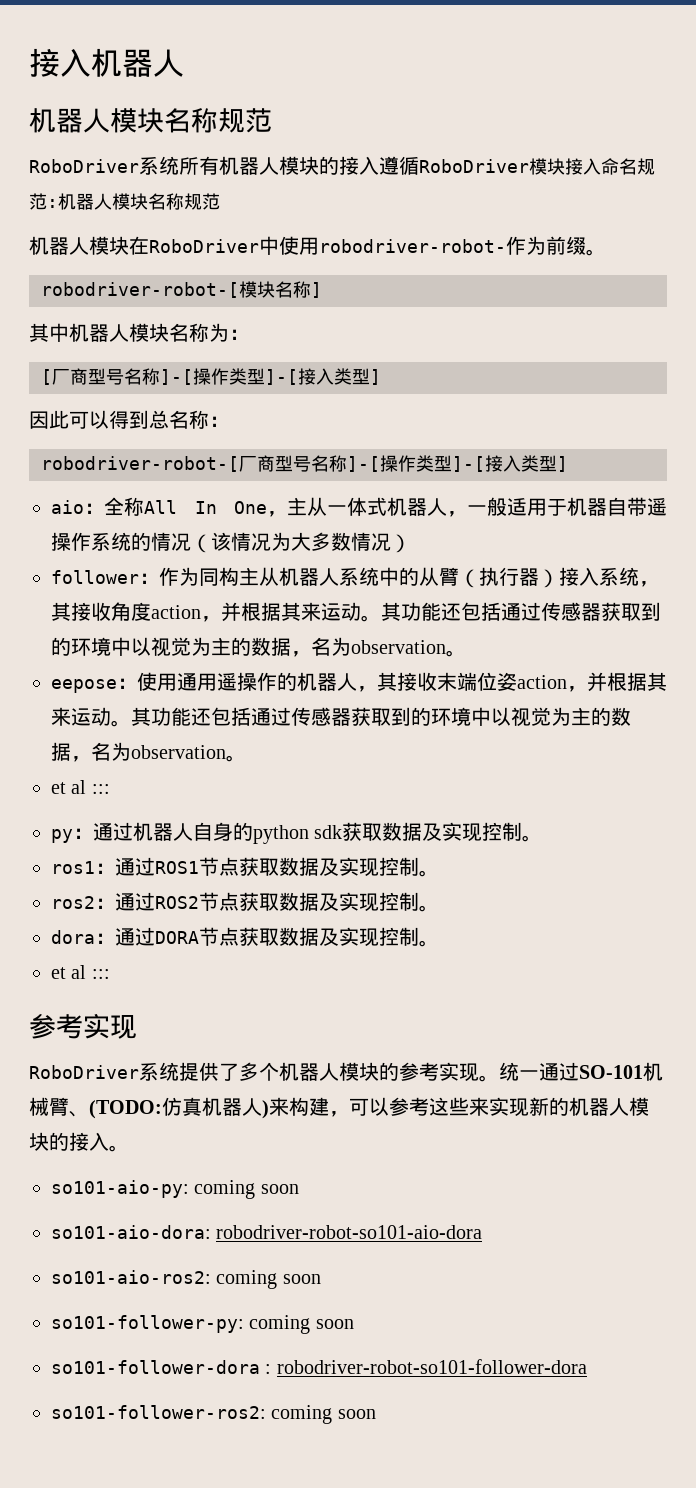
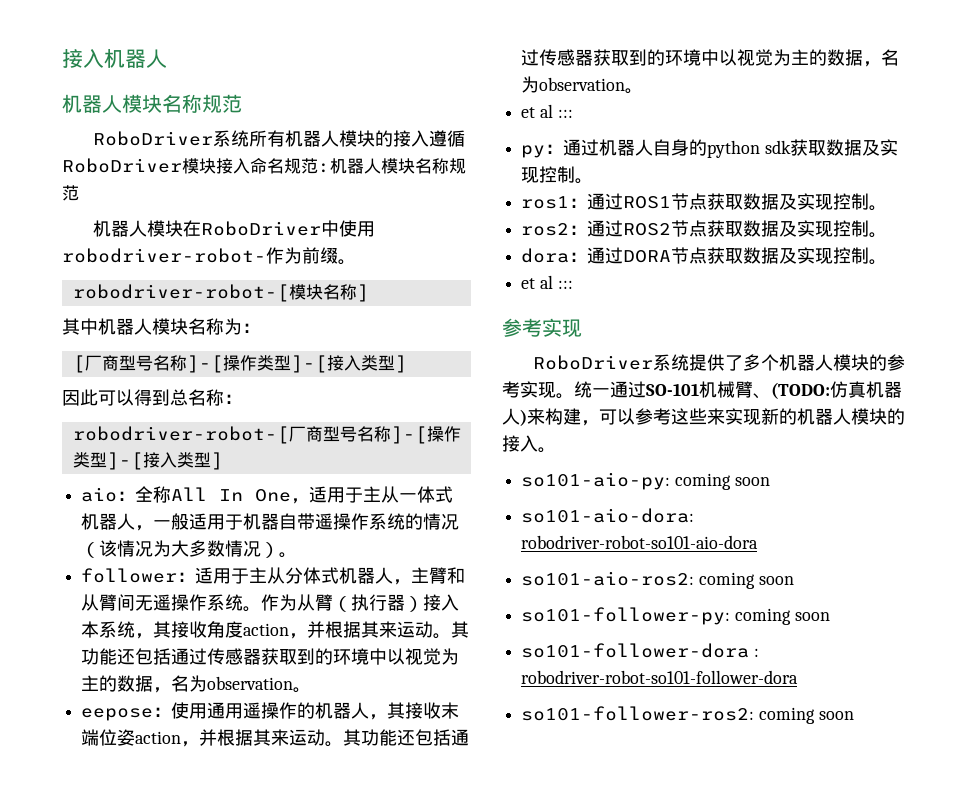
(287, 514) none -> [309,486,364,503] 适用于
(411, 543) none -> [279,552,298,558] 。
[159,567,419,586] 作为同构主从机器人系统中的 -> [195,567,466,585] [81,594,298,612] 适用于主从分体式机器人，主臂和从臂间无遥操作系统。作为
(599, 576) none -> [81,621,100,638] 本

